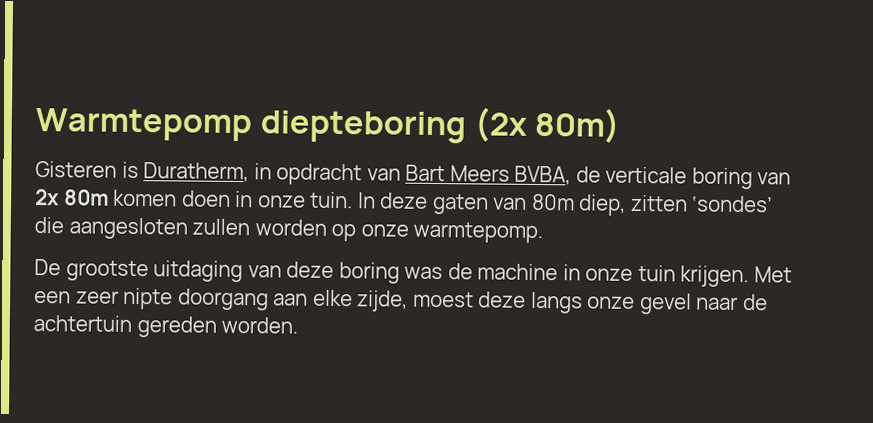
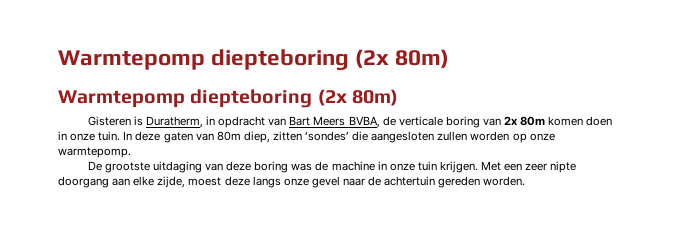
[35,107,622,144] Warmtepomp diepteboring (2x 80m) -> [58,49,450,70] [58,89,398,108] Warmtepomp diepteboring (2x 80m) // Warmtepomp diepteboring (2x 80m)

